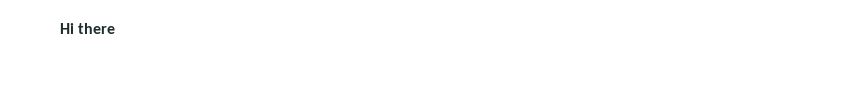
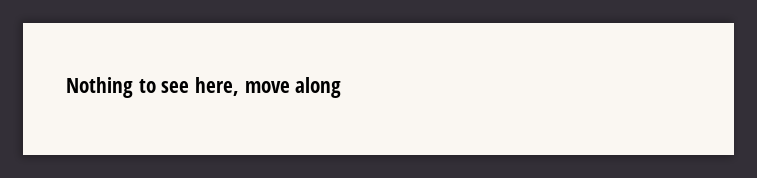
[60,23,116,34] Hi there -> [66,77,342,98] Nothing to see here, move along

